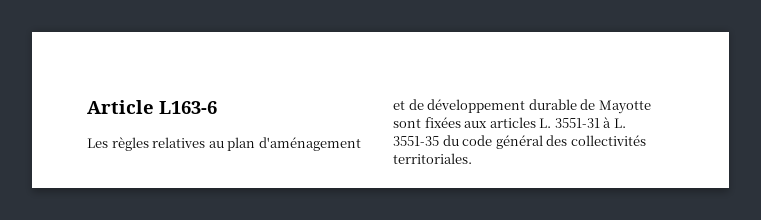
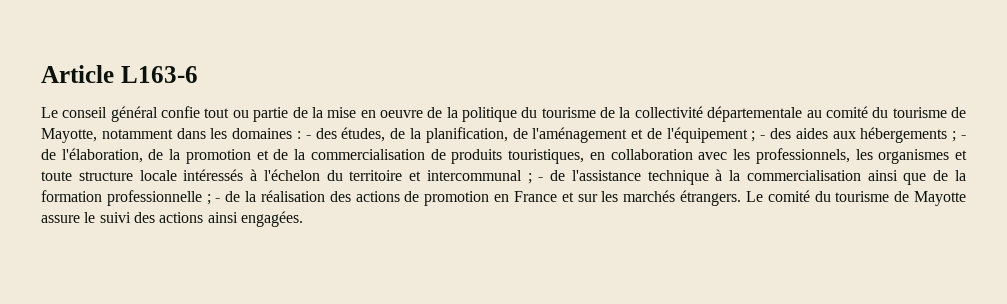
[87,137,361,151] [393,99,651,114] [393,117,626,128] [393,135,646,149] [393,153,472,164] Les règles relatives au plan d'aménagement et de développement durable de Mayotte sont fixées aux articles L. 3551-31 à L. 3551-35 du code général des collectivités territoriales. -> [41,106,967,122] [41,127,966,143] [41,148,967,164] [41,169,967,185] [41,190,967,206] [41,211,303,227] Le conseil général confie tout ou partie de la mise en oeuvre de la politique du tourisme de la collectivité départementale au comité du tourisme de Mayotte, notamment dans les domaines : - des études, de la planification, de l'aménagement et de l'équipement ; - des aides aux hébergements ; - de l'élaboration, de la promotion et de la commercialisation de produits touristiques, en collaboration avec les professionnels, les organismes et toute structure locale intéressés à l'échelon du territoire et intercommunal ; - de l'assistance technique à la commercialisation ainsi que de la formation professionnelle ; - de la réalisation des actions de promotion en France et sur les marchés étrangers. Le comité du tourisme de Mayotte assure le suivi des actions ainsi engagées.

